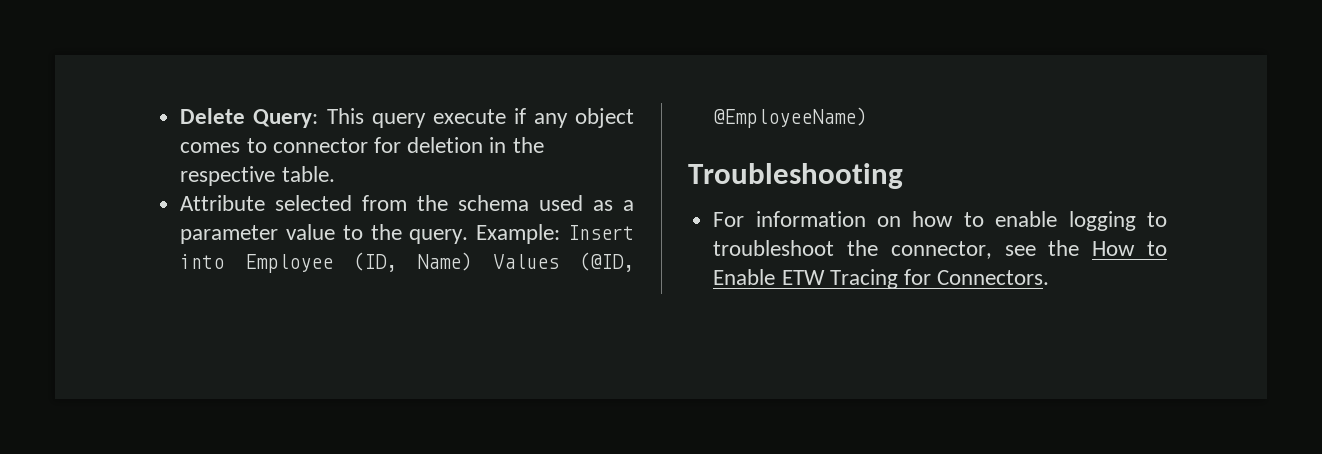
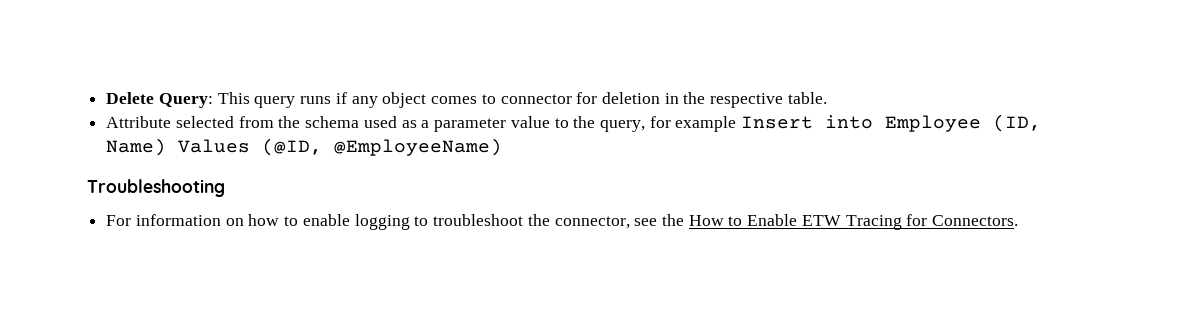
[432,109,506,124] execute -> [300,96,332,104] runs
[409,224,561,244] query. Example: -> [599,116,737,132] query, for example

